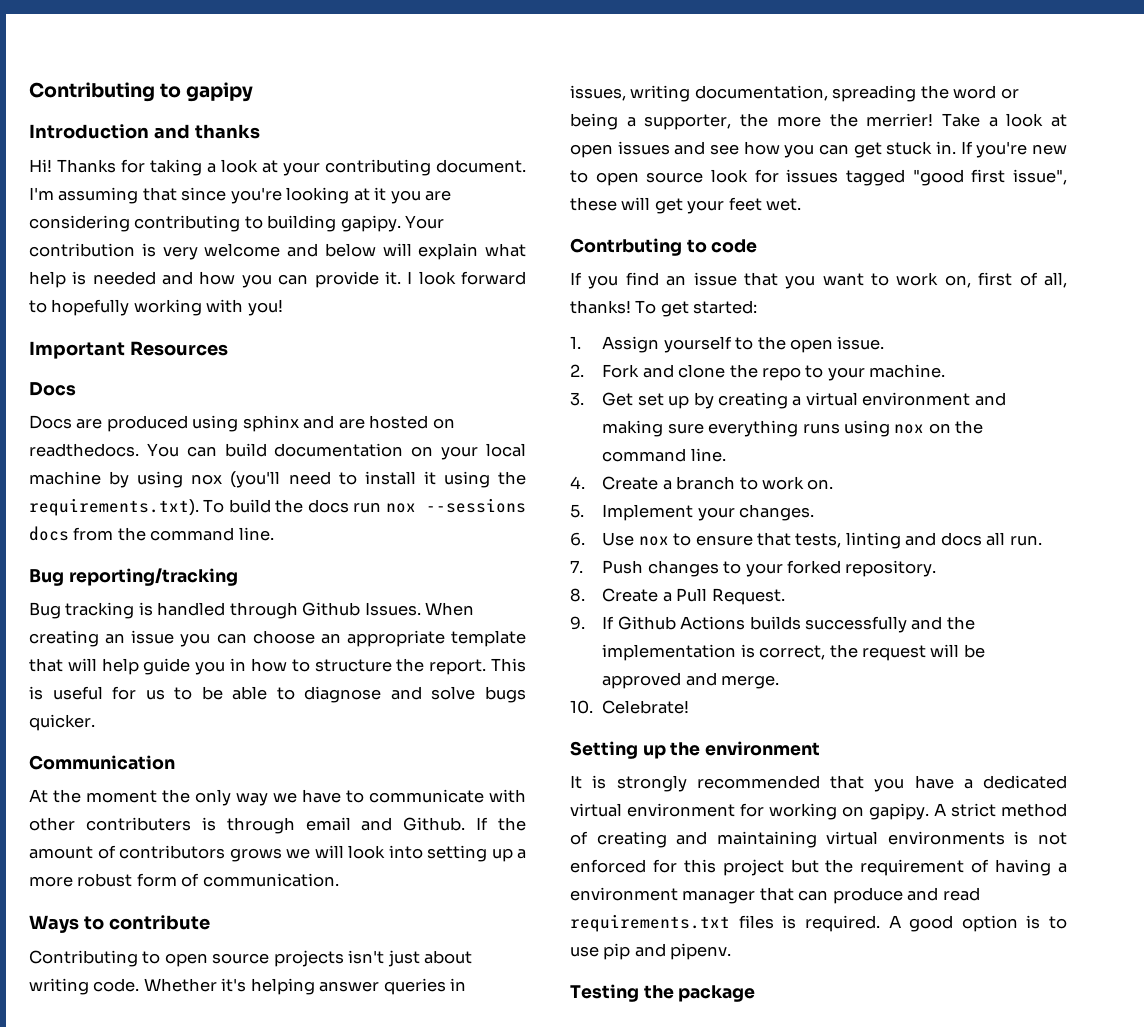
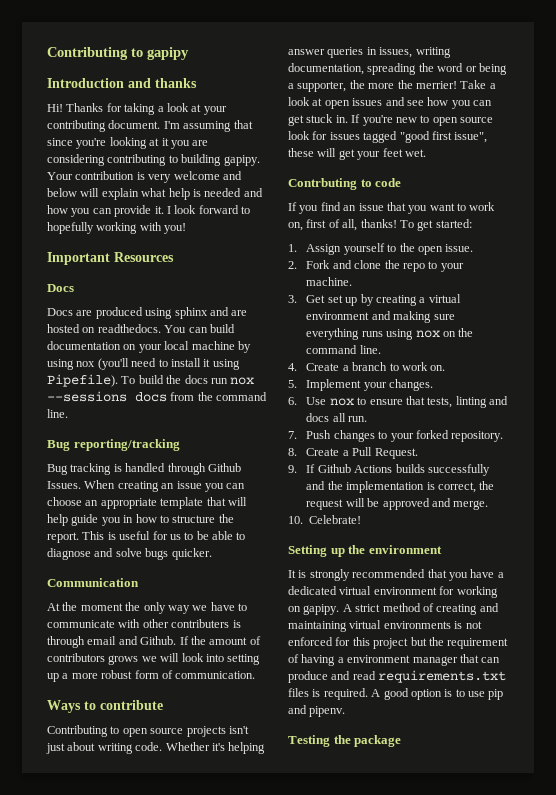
[498,471,527,485] [29,498,199,516] the requirements.txt). -> [47,374,118,387] Pipefile).

